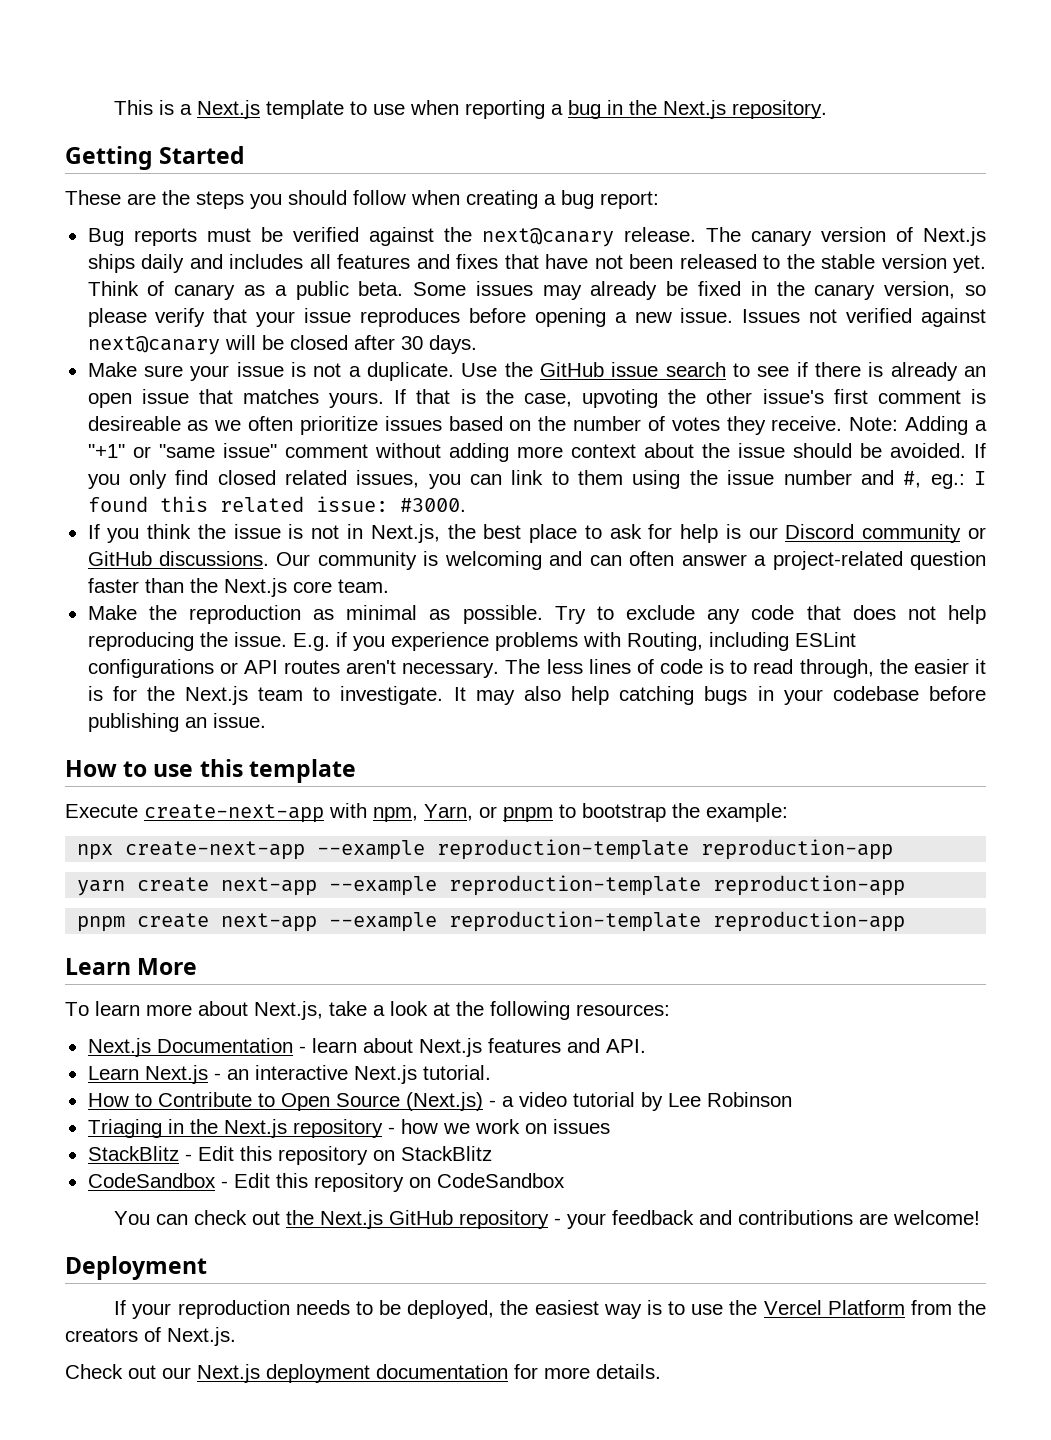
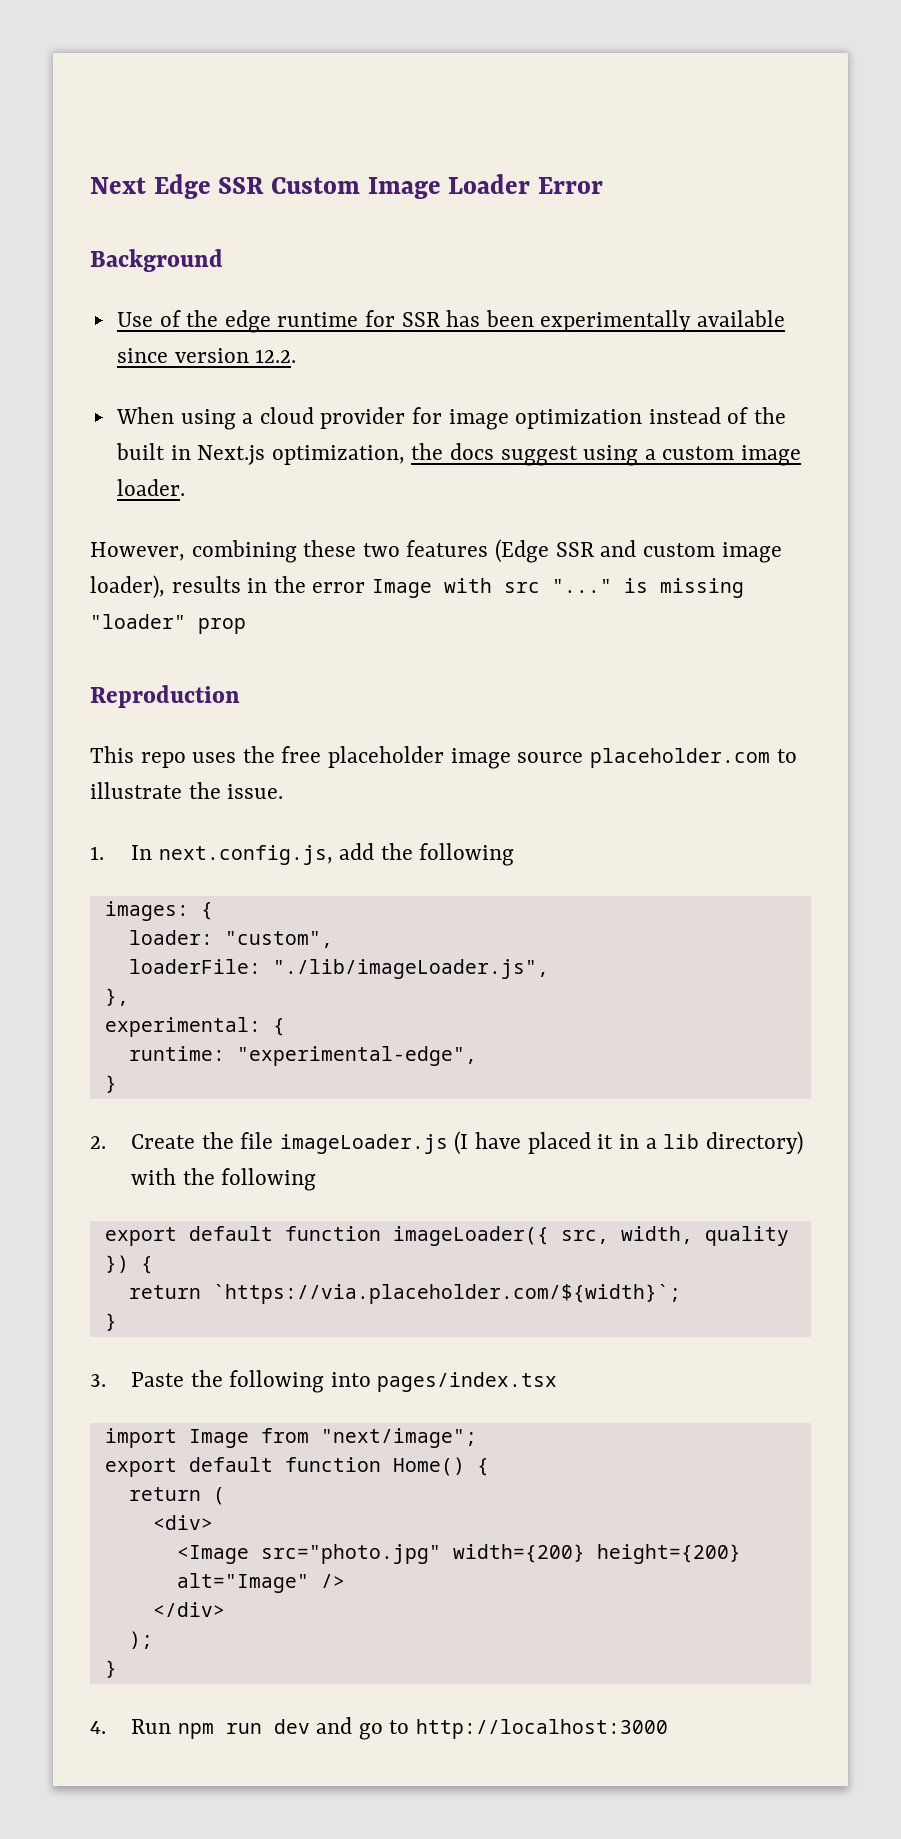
[114,100,828,119] [65,146,246,170] [65,190,659,209] [87,227,986,247] [87,254,986,273] [87,281,986,300] [87,308,987,327] [87,335,477,355] [87,362,986,381] [87,389,987,408] [87,416,988,435] [87,443,986,462] [87,470,987,489] [87,496,466,513] [87,524,987,543] [87,551,986,570] [87,578,389,597] [87,605,986,624] [87,632,856,651] [87,659,986,678] [87,686,987,705] [87,713,266,732] [65,759,356,783] [65,803,788,823] [77,839,894,860] [77,875,906,896] [77,911,906,932] [65,958,198,975] [65,1001,670,1020] [87,1038,646,1057] [87,1065,491,1084] [87,1092,792,1111] [87,1119,610,1138] [87,1146,492,1165] [87,1173,565,1192] [114,1210,981,1229] [65,1256,207,1280] [114,1300,986,1319] [65,1327,236,1346] [65,1364,661,1383] This is a Next.js template to use when reporting a bug in the Next.js repository. // Getting Started // These are the steps you should follow when creating a bug report: // Bug reports must be verified against the next@canary release. The canary version of Next.js ships daily and includes all features and fixes that have not been released to the stable version yet. Think of canary as a public beta. Some issues may already be fixed in the canary version, so please verify that your issue reproduces before opening a new issue. Issues not verified against next@canary will be closed after 30 days. // Make sure your issue is not a duplicate. Use the GitHub issue search to see if there is already an open issue that matches yours. If that is the case, upvoting the other issue's first comment is desireable as we often prioritize issues based on the number of votes they receive. Note: Adding a "+1" or "same issue" comment without adding more context about the issue should be avoided. If you only find closed related issues, you can link to them using the issue number and #, eg.: I found this related issue: #3000. // If you think the issue is not in Next.js, the best place to ask for help is our Discord community or GitHub discussions. Our community is welcoming and can often answer a project-related question faster than the Next.js core team. // Make the reproduction as minimal as possible. Try to exclude any code that does not help reproducing the issue. E.g. if you experience problems with Routing, including ESLint configurations or API routes aren't necessary. The less lines of code is to read through, the easier it is for the Next.js team to investigate. It may also help catching bugs in your codebase before publishing an issue. // How to use this template // Execute create-next-app with npm, Yarn, or pnpm to bootstrap the example: // npx create-next-app --example reproduction-template reproduction-app // yarn create next-app --example reproduction-template reproduction-app // pnpm create next-app --example reproduction-template reproduction-app // Learn More // To learn more about Next.js, take a look at the following resources: // Next.js Documentation - learn about Next.js features and API. // Learn Next.js - an interactive Next.js tutorial. // How to Contribute to Open Source (Next.js) - a video tutorial by Lee Robinson // Triaging in the Next.js repository - how we work on issues // StackBlitz - Edit this repository on StackBlitz // CodeSandbox - Edit this repository on CodeSandbox // You can check out the Next.js GitHub repository - your feedback and contributions are welcome! // Deployment // If your reproduction needs to be deployed, the easiest way is to use the Vercel Platform from the creators of Next.js. // Check out our Next.js deployment documentation for more details. -> [90,174,604,199] [90,249,223,272] [116,310,786,333] [116,348,297,363] [115,407,787,430] [115,443,802,466] [116,479,185,496] [90,539,782,563] [90,575,745,599] [90,614,246,634] [90,685,240,708] [90,746,797,769] [90,782,284,799] [90,843,515,866] [104,901,213,921] [128,930,333,948] [128,959,549,979] [104,988,129,1006] [104,1017,285,1037] [128,1046,477,1066] [104,1075,117,1093] [90,1131,803,1155] [131,1168,317,1191] [104,1226,789,1246] [104,1255,153,1274] [128,1284,681,1304] [104,1313,117,1331] [90,1370,558,1393] [104,1428,477,1448] [104,1457,489,1477] [128,1487,225,1505] [152,1515,213,1530] [176,1544,741,1564] [176,1573,345,1593] [152,1602,225,1617] [128,1631,153,1649] [104,1660,117,1678] [90,1717,669,1740] Next Edge SSR Custom Image Loader Error // Background // Use of the edge runtime for SSR has been experimentally available since version 12.2. // When using a cloud provider for image optimization instead of the built in Next.js optimization, the docs suggest using a custom image loader. // However, combining these two features (Edge SSR and custom image loader), results in the error Image with src "..." is missing "loader" prop // Reproduction // This repo uses the free placeholder image source placeholder.com to illustrate the issue. // 1. In next.config.js, add the following // images: { // loader: "custom", // loaderFile: "./lib/imageLoader.js", // }, // experimental: { // runtime: "experimental-edge", // } // 2. Create the file imageLoader.js (I have placed it in a lib directory) with the following // export default function imageLoader({ src, width, quality }) { // return `https://via.placeholder.com/${width}`; // } // 3. Paste the following into pages/index.tsx // import Image from "next/image"; // export default function Home() { // return ( // <div> // <Image src="photo.jpg" width={200} height={200} alt="Image" /> // </div> // ); // } // 4. Run npm run dev and go to http://localhost:3000

